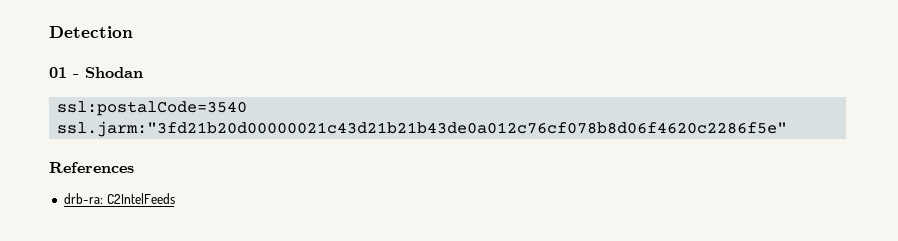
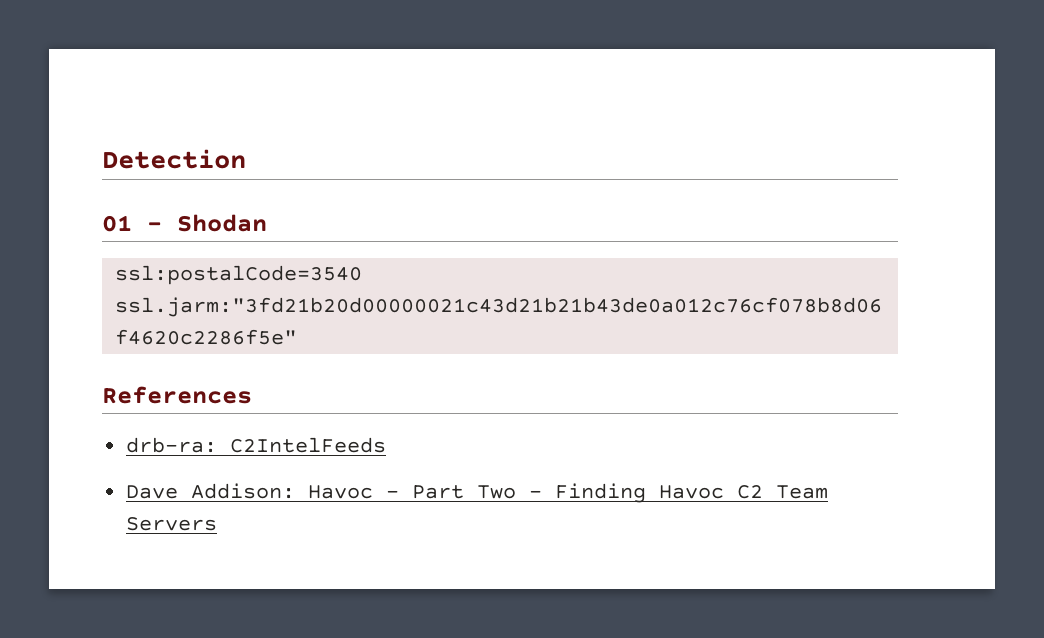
(175, 198) none -> [126,483,829,503] [126,517,218,531] // Dave Addison: Havoc - Part Two - Finding Havoc C2 Team Servers

